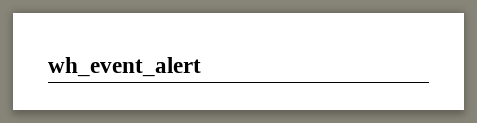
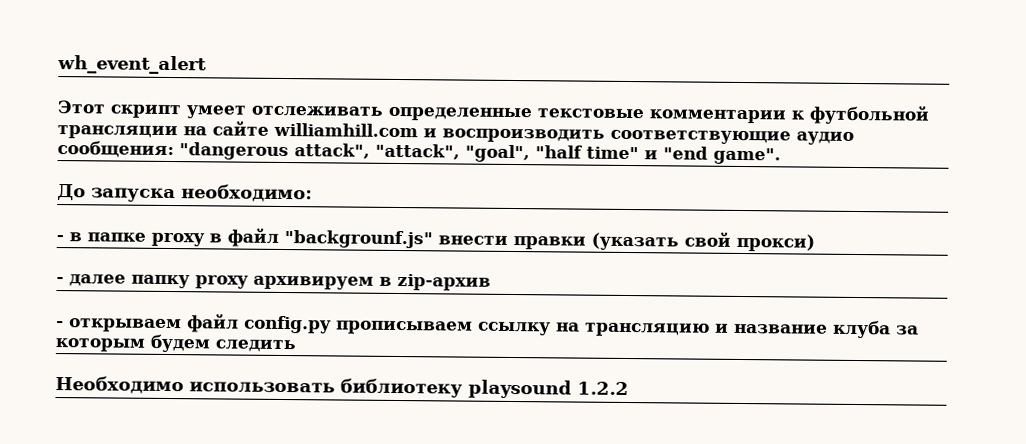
(201, 67) none -> [57,100,930,125] [57,120,854,145] [57,140,781,165] [57,184,313,203] [56,227,815,252] [56,273,491,291] [56,313,919,339] [55,333,296,353] [55,376,629,399] // Этот скрипт умеет отслеживать определенные текстовые комментарии к футбольной трансляции на сайте williamhill.com и воспроизводить соответствующие аудио сообщения: "dangerous attack", "attack", "goal", "half time" и "end game". // До запуска необходимо: // - в папке proxy в файл "backgrounf.js" внести правки (указать свой прокси) // - далее папку proxy архивируем в zip-архив // - открываем файл config.py прописываем ссылку на трансляцию и название клуба за которым будем следить // Необходимо использовать библиотеку playsound 1.2.2

